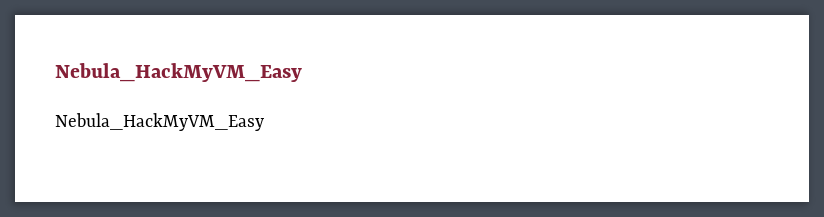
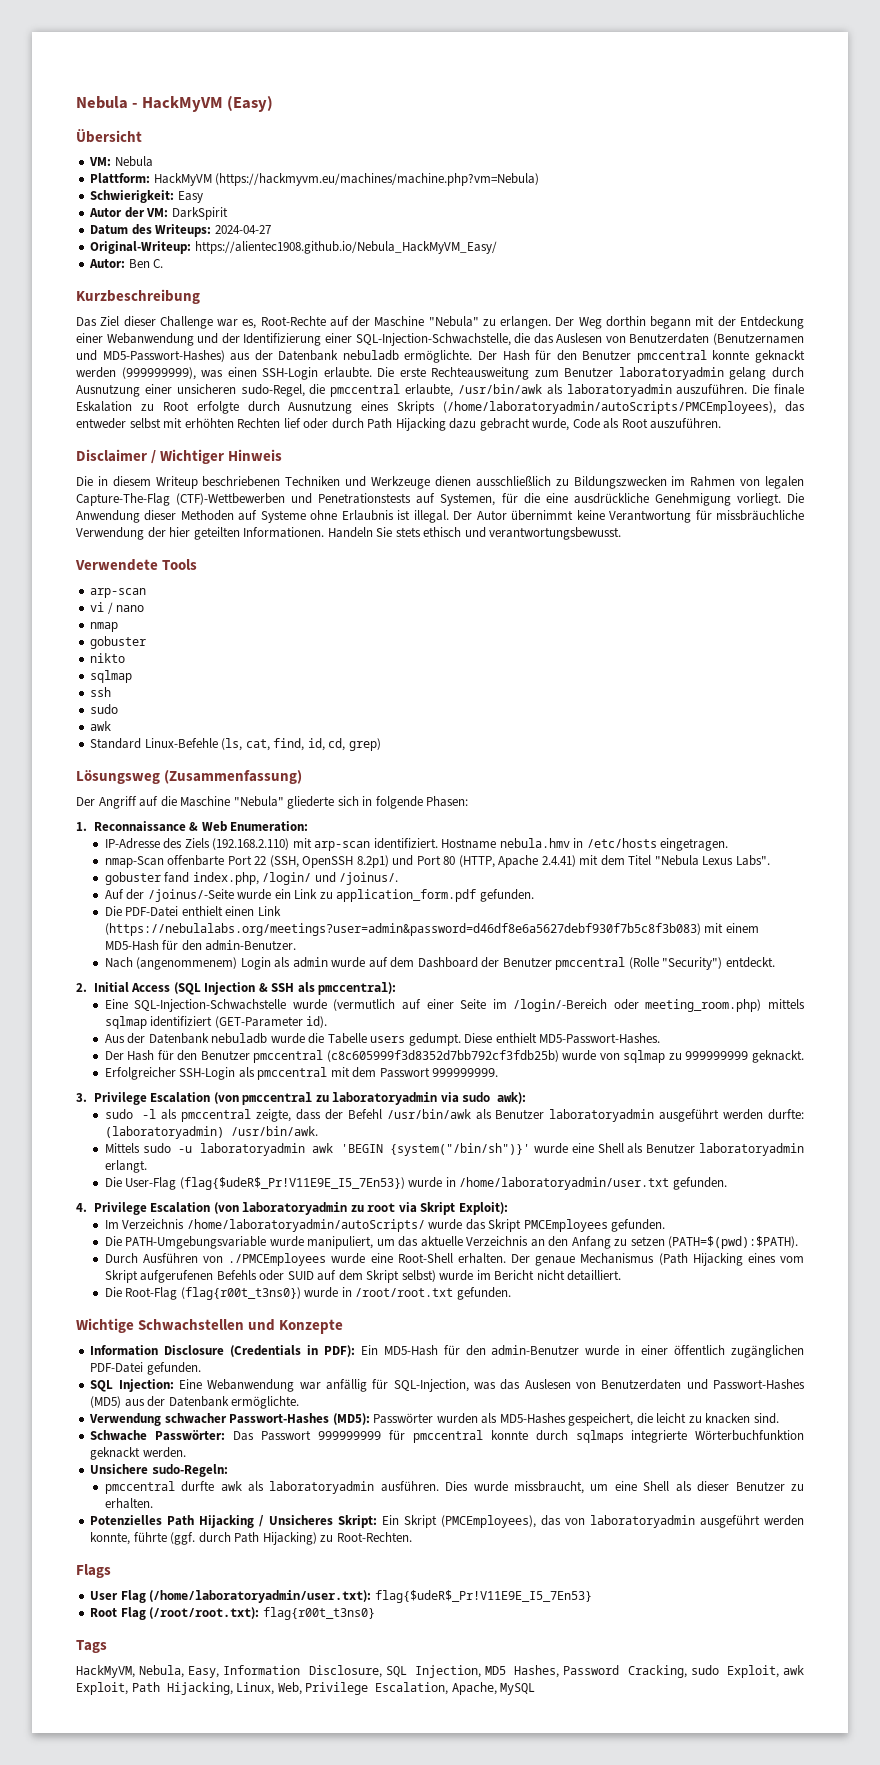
[55,63,302,82] [55,113,264,131] Nebula_HackMyVM_Easy // Nebula_HackMyVM_Easy -> [76,95,274,112] [76,129,142,143] [89,156,153,167] [90,173,540,186] [90,190,203,203] [89,207,228,220] [90,224,271,237] [90,241,497,254] [89,259,164,268] [76,289,200,304] [76,316,804,329] [76,333,805,346] [76,350,805,363] [76,367,805,380] [76,384,805,397] [76,401,806,414] [76,418,722,431] [76,449,283,464] [76,476,805,489] [76,493,804,506] [76,510,805,523] [76,527,622,540] [75,559,198,571] [90,588,147,598] [90,602,145,614] [90,622,119,632] [90,636,147,649] [90,653,126,663] [90,670,133,683] [90,687,112,697] [90,704,119,714] [90,721,112,731] [90,738,381,751] [76,770,303,784] [76,796,469,809] [76,821,309,832] [104,838,729,851] [104,855,770,868] [104,872,399,885] [104,889,534,902] [104,906,281,917] [104,923,759,936] [104,940,297,951] [104,957,775,970] [76,982,397,995] [104,999,805,1012] [104,1016,328,1029] [104,1033,661,1046] [104,1050,804,1063] [104,1067,499,1080] [76,1092,527,1105] [104,1109,804,1122] [104,1126,318,1139] [104,1143,804,1156] [104,1160,147,1173] [104,1177,727,1190] [76,1202,508,1215] [104,1219,666,1232] [104,1236,799,1249] [104,1253,805,1266] [104,1270,622,1283] [104,1287,511,1300] [76,1318,344,1334] [90,1345,804,1358] [90,1362,201,1375] [90,1379,806,1392] [90,1396,300,1409] [89,1413,779,1426] [90,1430,805,1443] [90,1447,186,1460] [90,1464,228,1477] [104,1481,804,1494] [104,1498,153,1509] [90,1515,805,1528] [90,1532,412,1545] [76,1564,111,1578] [90,1590,592,1603] [90,1607,375,1620] [76,1640,107,1653] [76,1665,804,1678] [76,1682,536,1695] Nebula - HackMyVM (Easy) // Übersicht // VM: Nebula // Plattform: HackMyVM (https://hackmyvm.eu/machines/machine.php?vm=Nebula) // Schwierigkeit: Easy // Autor der VM: DarkSpirit // Datum des Writeups: 2024-04-27 // Original-Writeup: https://alientec1908.github.io/Nebula_HackMyVM_Easy/ // Autor: Ben C. // Kurzbeschreibung // Das Ziel dieser Challenge war es, Root-Rechte auf der Maschine "Nebula" zu erlangen. Der Weg dorthin begann mit der Entdeckung einer Webanwendung und der Identifizierung einer SQL-Injection-Schwachstelle, die das Auslesen von Benutzerdaten (Benutzernamen und MD5-Passwort-Hashes) aus der Datenbank nebuladb ermöglichte. Der Hash für den Benutzer pmccentral konnte geknackt werden (999999999), was einen SSH-Login erlaubte. Die erste Rechteausweitung zum Benutzer laboratoryadmin gelang durch Ausnutzung einer unsicheren sudo-Regel, die pmccentral erlaubte, /usr/bin/awk als laboratoryadmin auszuführen. Die finale Eskalation zu Root erfolgte durch Ausnutzung eines Skripts (/home/laboratoryadmin/autoScripts/PMCEmployees), das entweder selbst mit erhöhten Rechten lief oder durch Path Hijacking dazu gebracht wurde, Code als Root auszuführen. // Disclaimer / Wichtiger Hinweis // Die in diesem Writeup beschriebenen Techniken und Werkzeuge dienen ausschließlich zu Bildungszwecken im Rahmen von legalen Capture-The-Flag (CTF)-Wettbewerben und Penetrationstests auf Systemen, für die eine ausdrückliche Genehmigung vorliegt. Die Anwendung dieser Methoden auf Systeme ohne Erlaubnis ist illegal. Der Autor übernimmt keine Verantwortung für missbräuchliche Verwendung der hier geteilten Informationen. Handeln Sie stets ethisch und verantwortungsbewusst. // Verwendete Tools // arp-scan // vi / nano // nmap // gobuster // nikto // sqlmap // ssh // sudo // awk // Standard Linux-Befehle (ls, cat, find, id, cd, grep) // Lösungsweg (Zusammenfassung) // Der Angriff auf die Maschine "Nebula" gliederte sich in folgende Phasen: // 1. Reconnaissance & Web Enumeration: // IP-Adresse des Ziels (192.168.2.110) mit arp-scan identifiziert. Hostname nebula.hmv in /etc/hosts eingetragen. // nmap-Scan offenbarte Port 22 (SSH, OpenSSH 8.2p1) und Port 80 (HTTP, Apache 2.4.41) mit dem Titel "Nebula Lexus Labs". // gobuster fand index.php, /login/ und /joinus/. // Auf der /joinus/-Seite wurde ein Link zu application_form.pdf gefunden. // Die PDF-Datei enthielt einen Link (https://nebulalabs.org/meetings?user=admin&password=d46df8e6a5627debf930f7b5c8f3b083) mit einem MD5-Hash für den admin-Benutzer. // Nach (angenommenem) Login als admin wurde auf dem Dashboard der Benutzer pmccentral (Rolle "Security") entdeckt. // 2. Initial Access (SQL Injection & SSH als pmccentral): // Eine SQL-Injection-Schwachstelle wurde (vermutlich auf einer Seite im /login/-Bereich oder meeting_room.php) mittels sqlmap identifiziert (GET-Parameter id). // Aus der Datenbank nebuladb wurde die Tabelle users gedumpt. Diese enthielt MD5-Passwort-Hashes. // Der Hash für den Benutzer pmccentral (c8c605999f3d8352d7bb792cf3fdb25b) wurde von sqlmap zu 999999999 geknackt. // Erfolgreicher SSH-Login als pmccentral mit dem Passwort 999999999. // 3. Privilege Escalation (von pmccentral zu laboratoryadmin via sudo awk): // sudo -l als pmccentral zeigte, dass der Befehl /usr/bin/awk als Benutzer laboratoryadmin ausgeführt werden durfte: (laboratoryadmin) /usr/bin/awk. // Mittels sudo -u laboratoryadmin awk 'BEGIN {system("/bin/sh")}' wurde eine Shell als Benutzer laboratoryadmin erlangt. // Die User-Flag (flag{$udeR$_Pr!V11E9E_I5_7En53}) wurde in /home/laboratoryadmin/user.txt gefunden. // 4. Privilege Escalation (von laboratoryadmin zu root via Skript Exploit): // Im Verzeichnis /home/laboratoryadmin/autoScripts/ wurde das Skript PMCEmployees gefunden. // Die PATH-Umgebungsvariable wurde manipuliert, um das aktuelle Verzeichnis an den Anfang zu setzen (PATH=$(pwd):$PATH). // Durch Ausführen von ./PMCEmployees wurde eine Root-Shell erhalten. Der genaue Mechanismus (Path Hijacking eines vom Skript aufgerufenen Befehls oder SUID auf dem Skript selbst) wurde im Bericht nicht detailliert. // Die Root-Flag (flag{r00t_t3ns0}) wurde in /root/root.txt gefunden. // Wichtige Schwachstellen und Konzepte // Information Disclosure (Credentials in PDF): Ein MD5-Hash für den admin-Benutzer wurde in einer öffentlich zugänglichen PDF-Datei gefunden. // SQL Injection: Eine Webanwendung war anfällig für SQL-Injection, was das Auslesen von Benutzerdaten und Passwort-Hashes (MD5) aus der Datenbank ermöglichte. // Verwendung schwacher Passwort-Hashes (MD5): Passwörter wurden als MD5-Hashes gespeichert, die leicht zu knacken sind. // Schwache Passwörter: Das Passwort 999999999 für pmccentral konnte durch sqlmaps integrierte Wörterbuchfunktion geknackt werden. // Unsichere sudo-Regeln: // pmccentral durfte awk als laboratoryadmin ausführen. Dies wurde missbraucht, um eine Shell als dieser Benutzer zu erhalten. // Potenzielles Path Hijacking / Unsicheres Skript: Ein Skript (PMCEmployees), das von laboratoryadmin ausgeführt werden konnte, führte (ggf. durch Path Hijacking) zu Root-Rechten. // Flags // User Flag (/home/laboratoryadmin/user.txt): flag{$udeR$_Pr!V11E9E_I5_7En53} // Root Flag (/root/root.txt): flag{r00t_t3ns0} // Tags // HackMyVM, Nebula, Easy, Information Disclosure, SQL Injection, MD5 Hashes, Password Cracking, sudo Exploit, awk Exploit, Path Hijacking, Linux, Web, Privilege Escalation, Apache, MySQL

